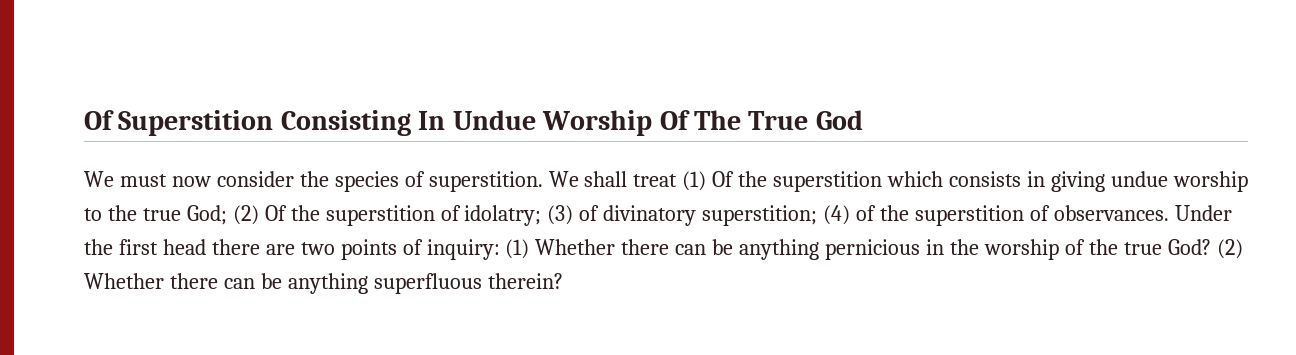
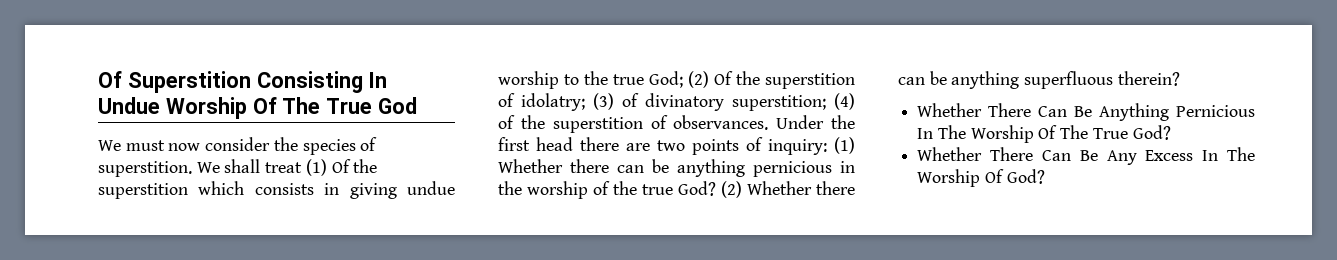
(563, 281) none -> [917,103,1255,121] [917,125,1171,143] [917,147,1255,165] [917,169,1045,187] // Whether There Can Be Anything Pernicious In The Worship Of The True God? // Whether There Can Be Any Excess In The Worship Of God?

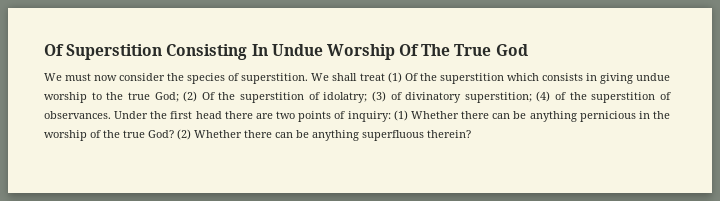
[917,103,1255,121] [917,125,1171,143] [917,147,1255,165] [917,169,1045,187] // Whether There Can Be Anything Pernicious In The Worship Of The True God? // Whether There Can Be Any Excess In The Worship Of God? -> (471, 134) none

